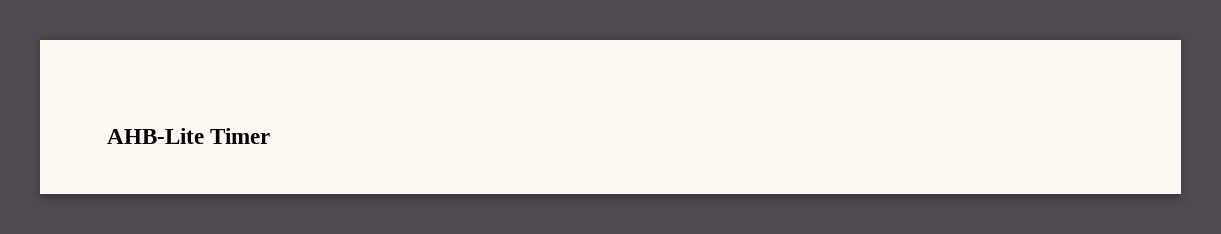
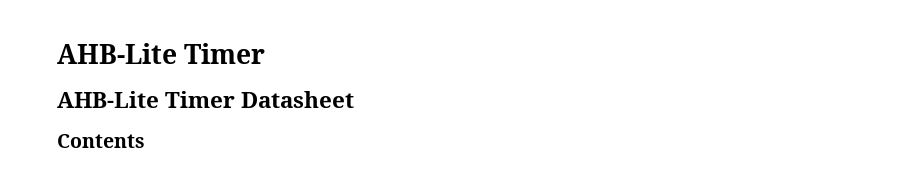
[107,128,271,144] AHB-Lite Timer -> [57,43,266,64] [57,91,355,108] [57,134,145,148] AHB-Lite Timer // AHB-Lite Timer Datasheet // Contents

